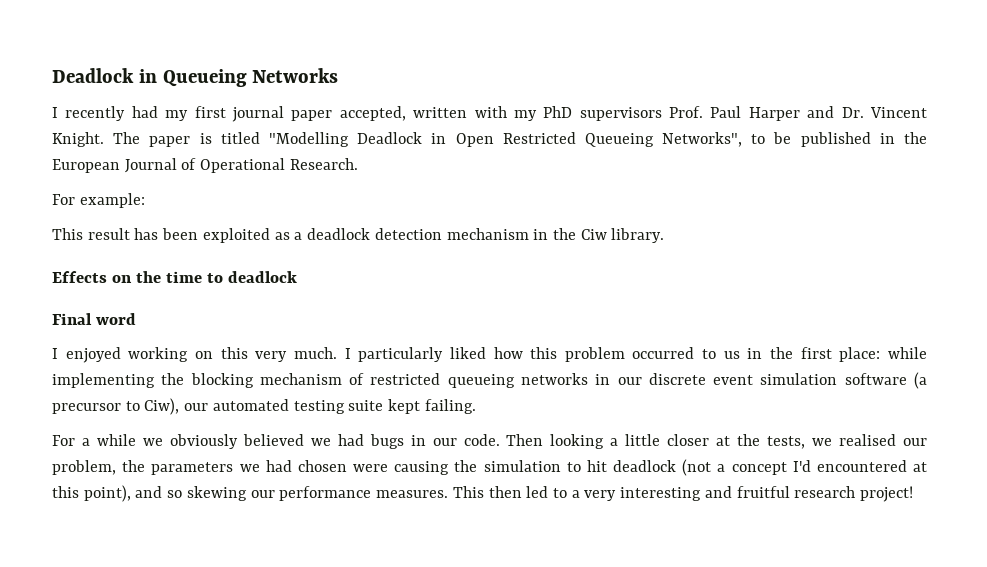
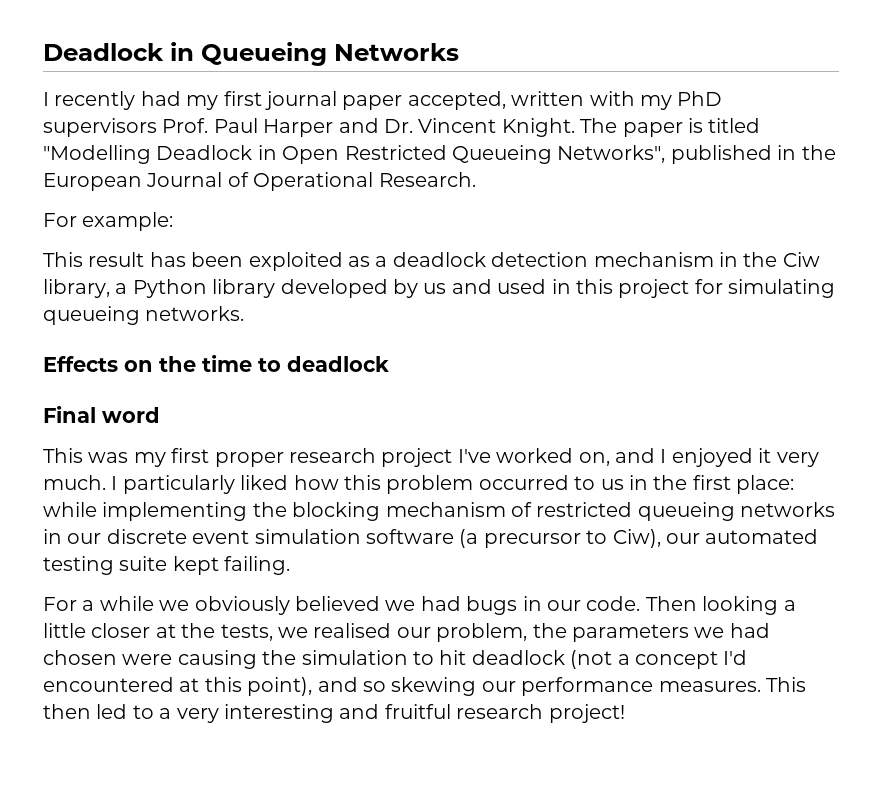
[751,132,792,144] to be -> (666, 154) none
[611,228,665,243] library. -> [43,279,836,298] [43,306,245,325] library, a Python library developed by us and used in this project for simulating queueing networks.
[52,347,248,363] I enjoyed working on this -> [43,448,772,467] This was my first proper research project I've worked on, and I enjoyed it

